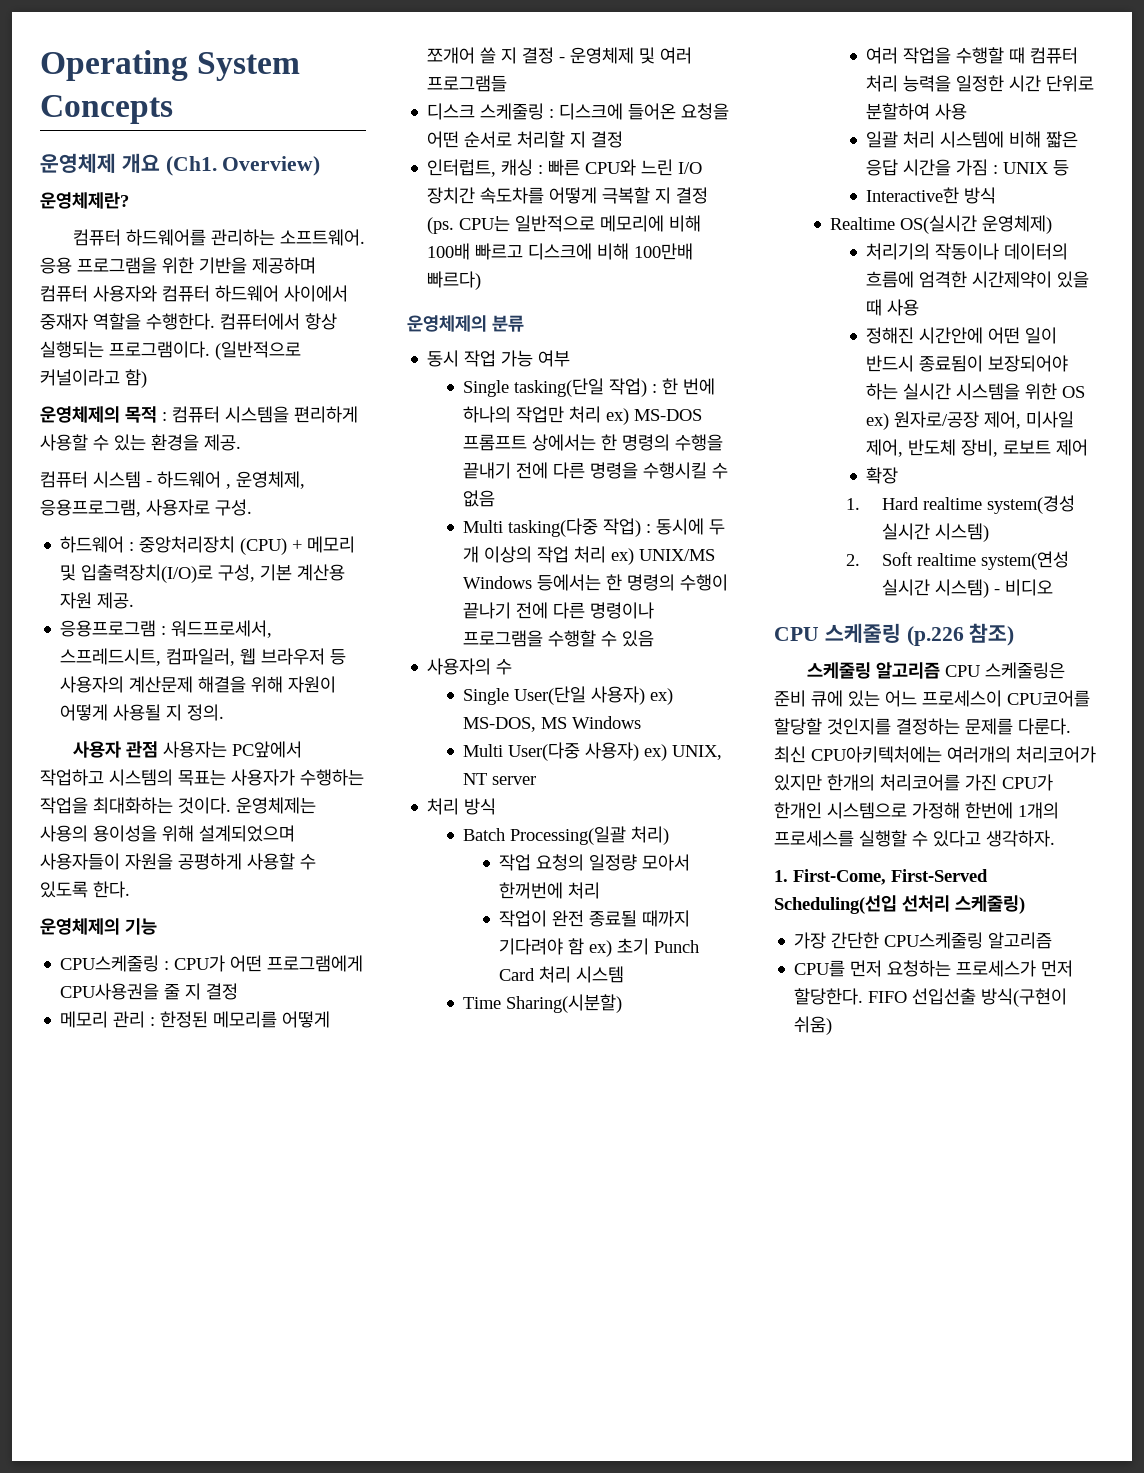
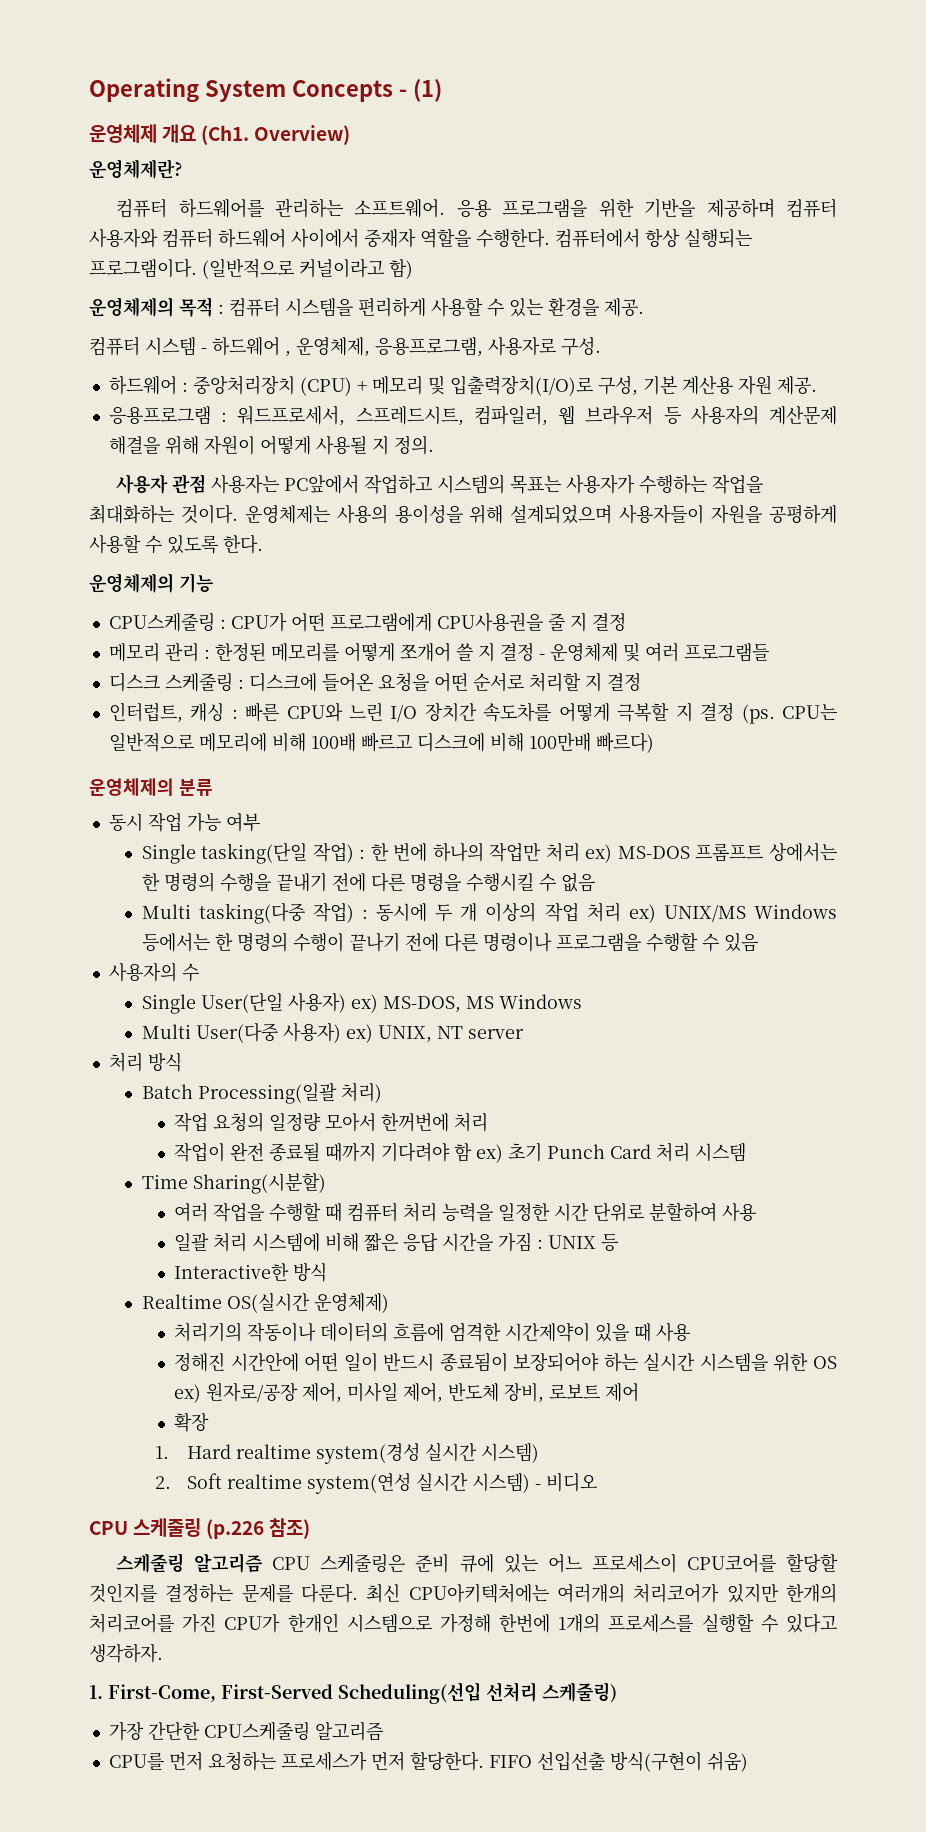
(173, 109) none -> [398,79,442,102] - (1)

